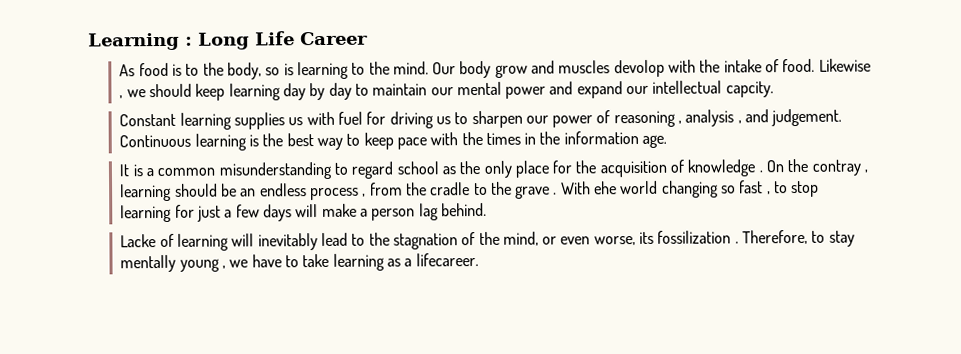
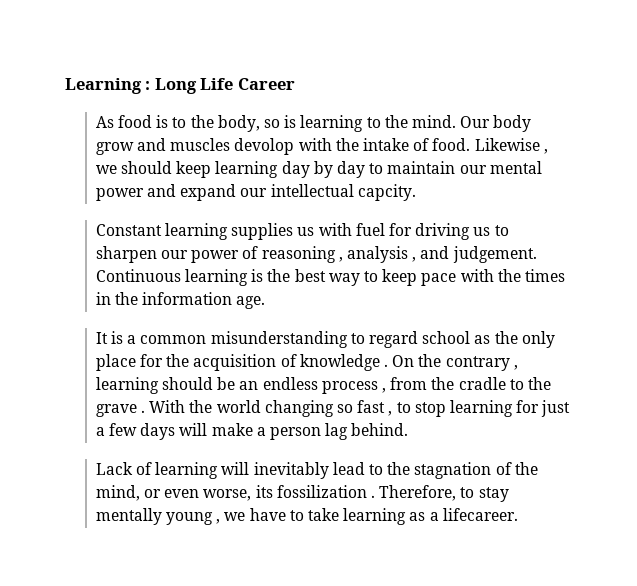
[811,159,861,176] contray -> [445,356,510,371] contrary
[594,181,618,195] ehe -> [189,400,213,413] the
[120,234,157,248] Lacke -> [95,462,133,475] Lack

